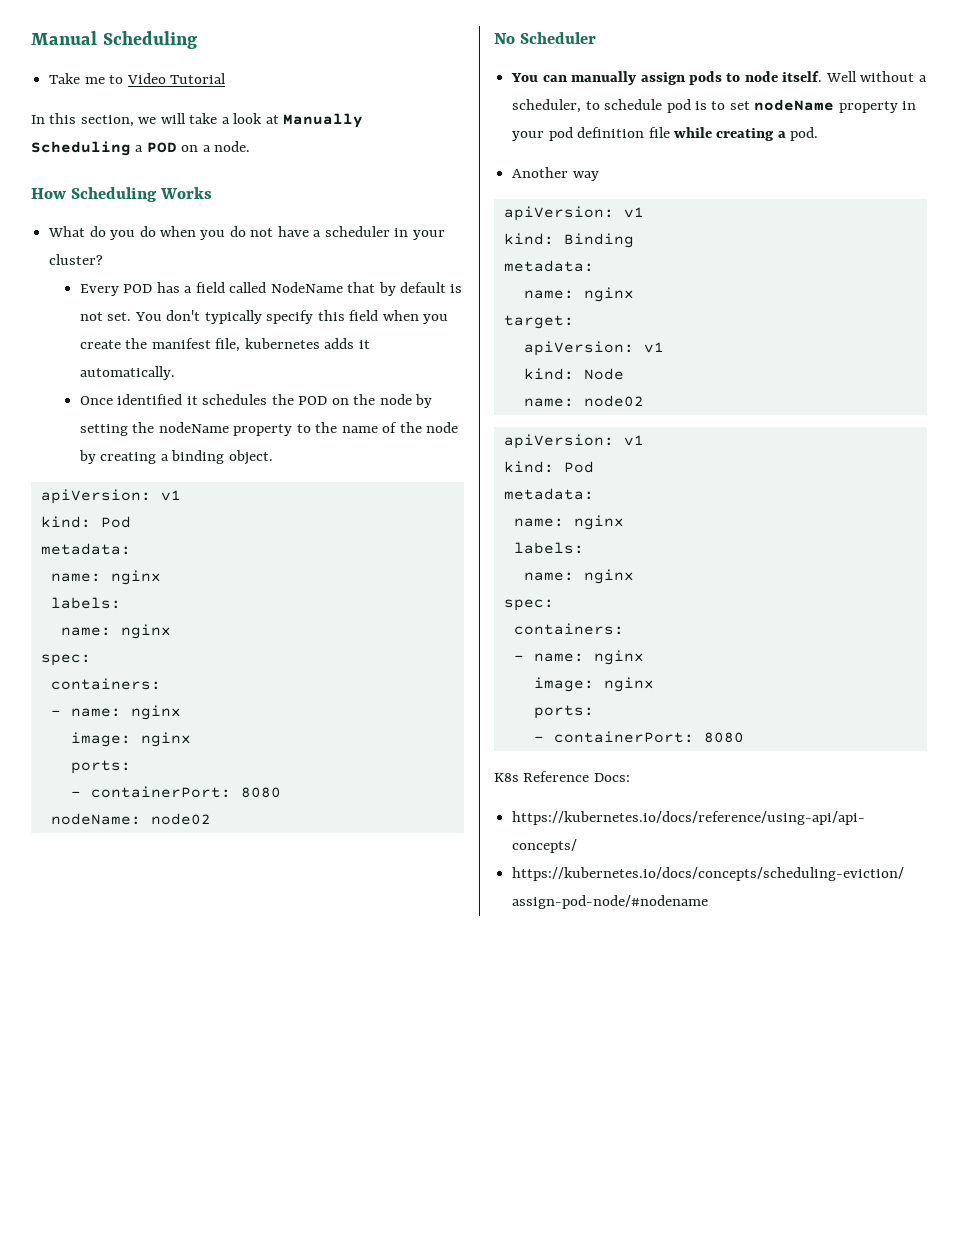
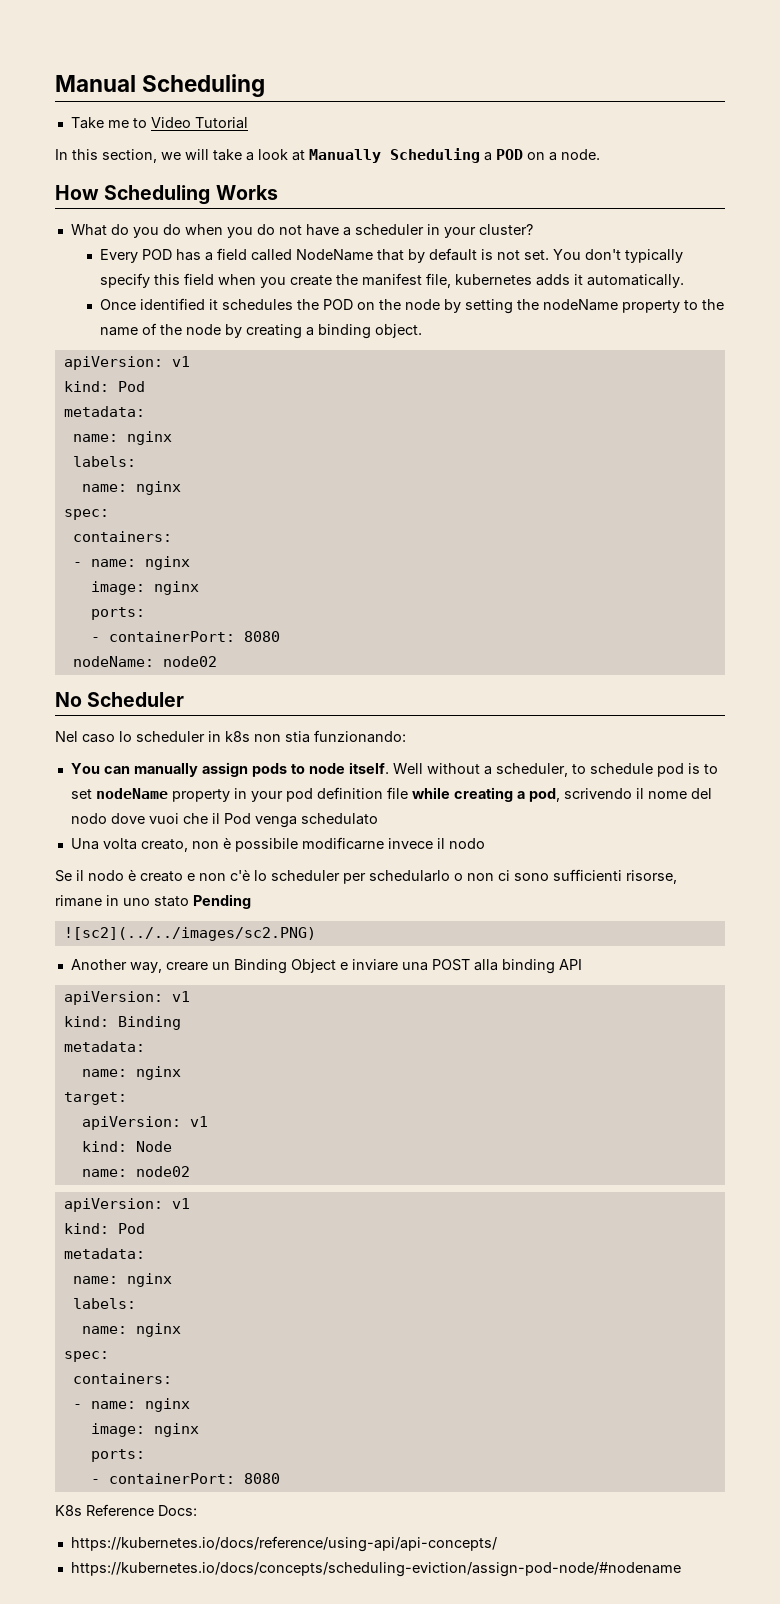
(597, 38) none -> [55,730,406,743] // Nel caso lo scheduler in k8s non stia funzionando:
[790,127,819,141] [512,167,599,181] pod. // Another way -> [528,788,712,802] [70,813,378,828] [70,837,485,852] [55,869,677,884] [55,894,251,909] [63,927,316,941] [70,959,582,974] pod, scrivendo il nome del nodo dove vuoi che il Pod venga schedulato // Una volta creato, non è possibile modificarne invece il nodo // Se il nodo è creato e non c'è lo scheduler per schedularlo o non ci sono sufficienti risorse, rimane in uno stato Pending // ![sc2](../../images/sc2.PNG) // Another way, creare un Binding Object e inviare una POST alla binding API

